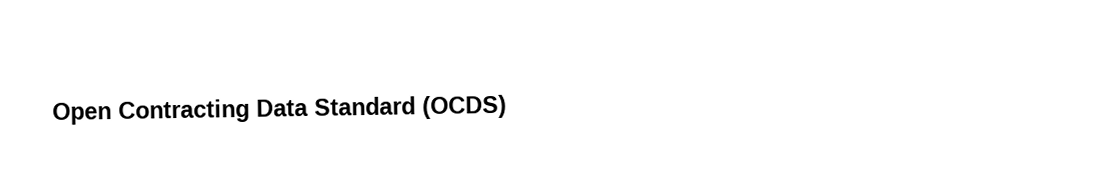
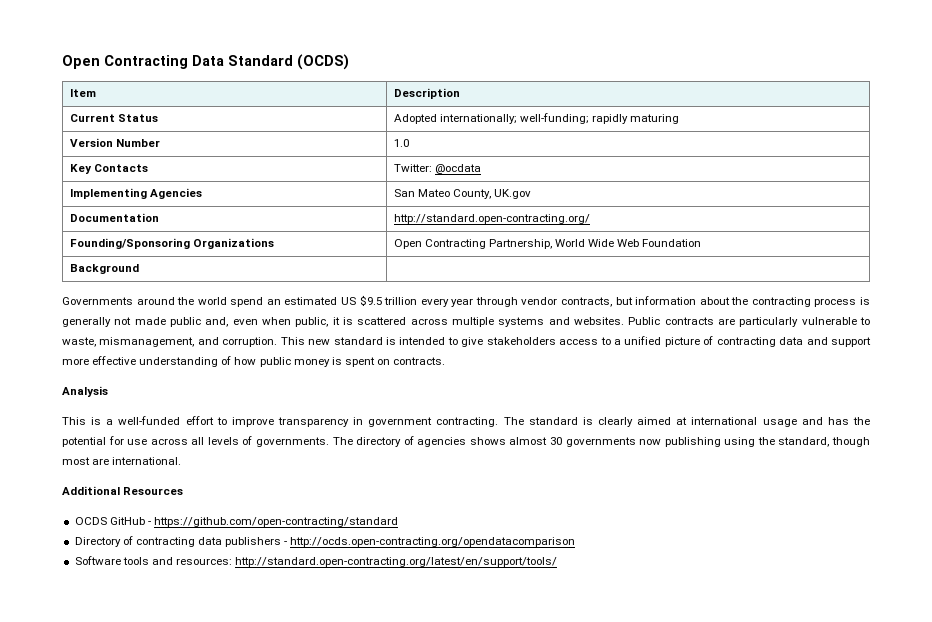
(507, 107) none -> [69,89,96,97] [393,88,460,99] [69,114,158,122] [393,113,680,124] [69,138,160,147] [393,139,409,147] [69,164,148,174] [393,164,481,174] [69,188,202,199] [393,189,532,199] [69,213,159,222] [393,214,590,224] [69,238,274,249] [393,239,702,249] [69,264,139,274] [62,295,870,307] [62,317,871,327] [62,336,872,347] [62,356,446,367] [62,386,108,397] [62,416,870,427] [62,436,870,447] [62,457,182,465] [62,486,184,495] [74,517,398,527] [74,536,576,547] [74,556,558,567] // Item | Description // Current Status | Adopted internationally; well-funding; rapidly maturing // Version Number | 1.0 // Key Contacts | Twitter: @ocdata // Implementing Agencies | San Mateo County, UK.gov // Documentation | http://standard.open-contracting.org/ // Founding/Sponsoring Organizations | Open Contracting Partnership, World Wide Web Foundation // Background | // Governments around the world spend an estimated US $9.5 trillion every year through vendor contracts, but information about the contracting process is generally not made public and, even when public, it is scattered across multiple systems and websites. Public contracts are particularly vulnerable to waste, mismanagement, and corruption. This new standard is intended to give stakeholders access to a unified picture of contracting data and support more effective understanding of how public money is spent on contracts. // Analysis // This is a well-funded effort to improve transparency in government contracting. The standard is clearly aimed at international usage and has the potential for use across all levels of governments. The directory of agencies shows almost 30 governments now publishing using the standard, though most are international. // Additional Resources // OCDS GitHub - https://github.com/open-contracting/standard // Directory of contracting data publishers - http://ocds.open-contracting.org/opendatacomparison // Software tools and resources: http://standard.open-contracting.org/latest/en/support/tools/

